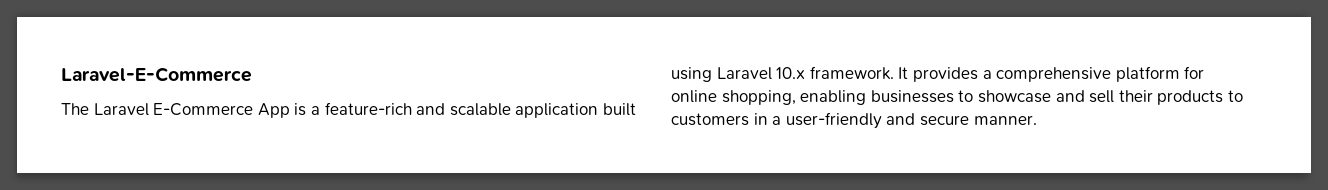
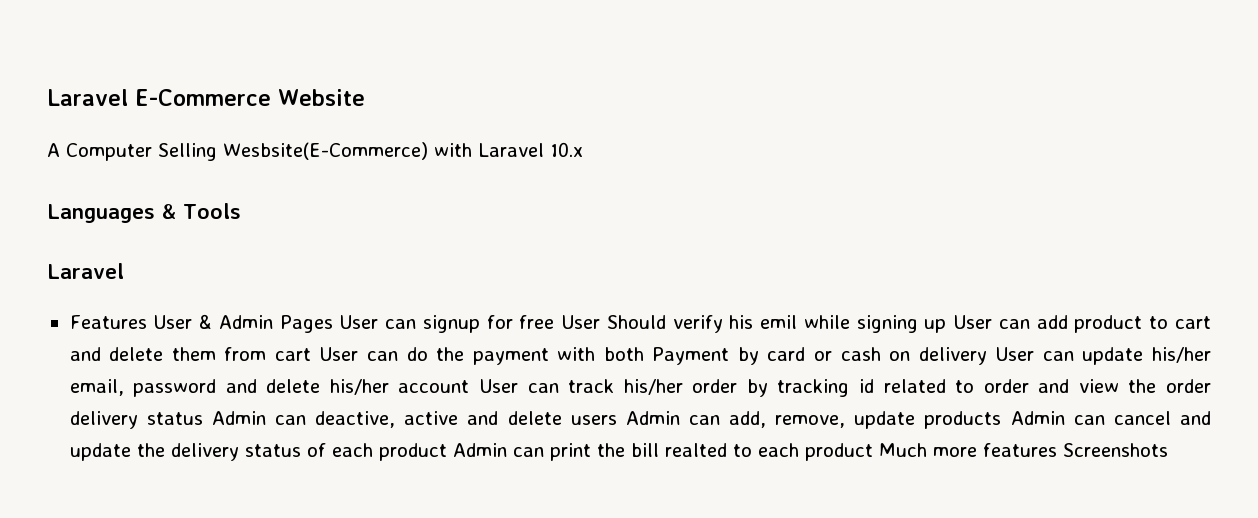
[61,67,252,82] [61,102,636,118] [671,66,1205,82] [671,90,1243,105] [671,112,1037,129] Laravel-E-Commerce // The Laravel E-Commerce App is a feature-rich and scalable application built using Laravel 10.x framework. It provides a comprehensive platform for online shopping, enabling businesses to showcase and sell their products to customers in a user-friendly and secure manner. -> [47,89,365,106] [47,142,583,161] [47,203,241,223] [47,263,124,279] [69,314,1212,333] [69,347,1212,365] [69,379,1211,397] [69,411,1211,429] [69,443,1168,461] Laravel E-Commerce Website // A Computer Selling Wesbsite(E-Commerce) with Laravel 10.x // Languages & Tools // Laravel // Features User & Admin Pages User can signup for free User Should verify his emil while signing up User can add product to cart and delete them from cart User can do the payment with both Payment by card or cash on delivery User can update his/her email, password and delete his/her account User can track his/her order by tracking id related to order and view the order delivery status Admin can deactive, active and delete users Admin can add, remove, update products Admin can cancel and update the delivery status of each product Admin can print the bill realted to each product Much more features Screenshots

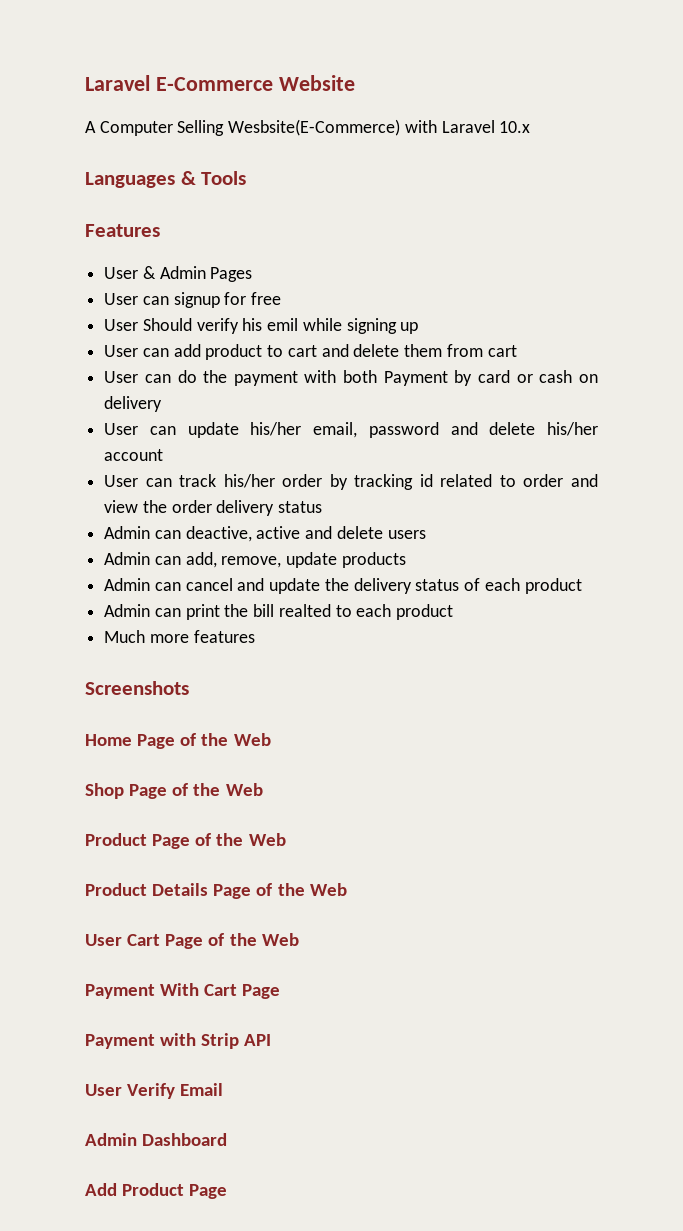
[47,263,124,279] [69,315,147,329] Laravel // Features -> [85,224,160,237] Features //
(333, 324) none -> (253, 274) //
(555, 322) none -> (282, 298) //
(947, 326) none -> (419, 328) //
(311, 354) none -> (517, 351) //
(987, 356) none -> (163, 404) //
(470, 386) none -> (164, 455) //
(203, 418) none -> (323, 507) //
(617, 420) none -> (426, 534) //
(1002, 420) none -> (406, 560) //
(447, 452) none -> (582, 586) //
(873, 452) none -> (454, 612) //
(1057, 450) none -> (255, 636) //
(1168, 450) none -> [85,733,271,749] [85,783,263,799] [85,833,286,849] [85,883,347,899] [85,933,299,949] [85,983,281,999] [85,1033,272,1049] [85,1083,224,1099] [85,1133,228,1146] [85,1183,228,1199] // Home Page of the Web // Shop Page of the Web // Product Page of the Web // Product Details Page of the Web // User Cart Page of the Web // Payment With Cart Page // Payment with Strip API // User Verify Email // Admin Dashboard // Add Product Page

